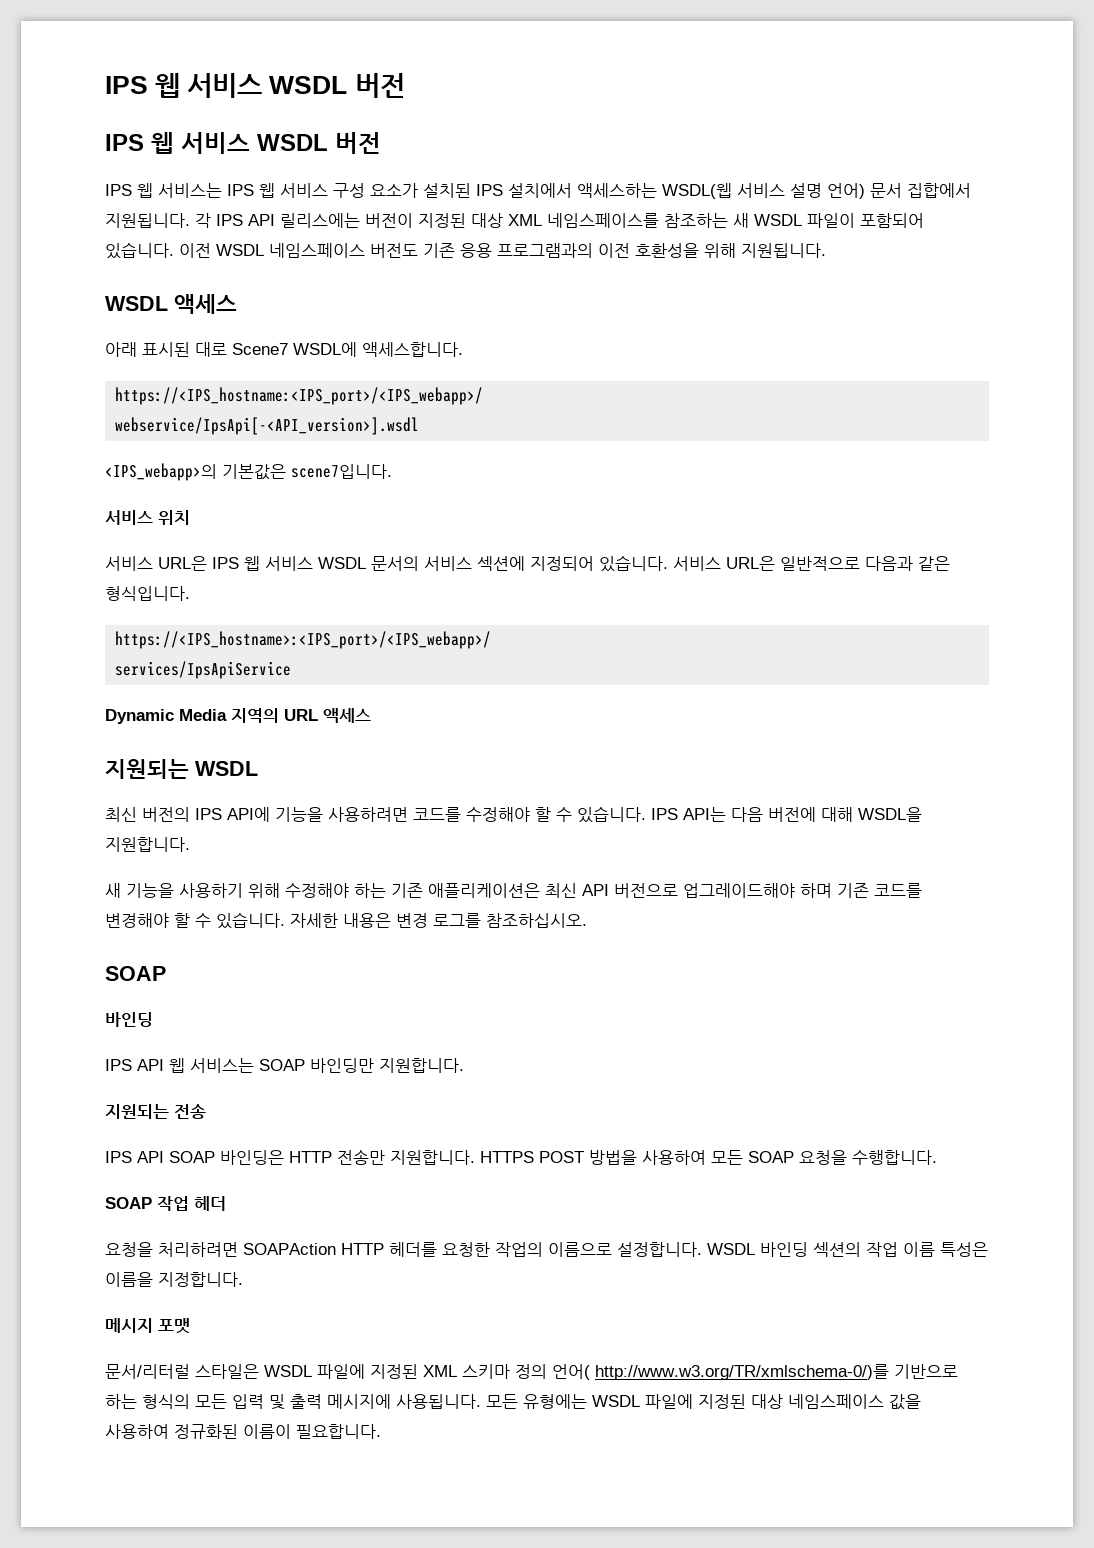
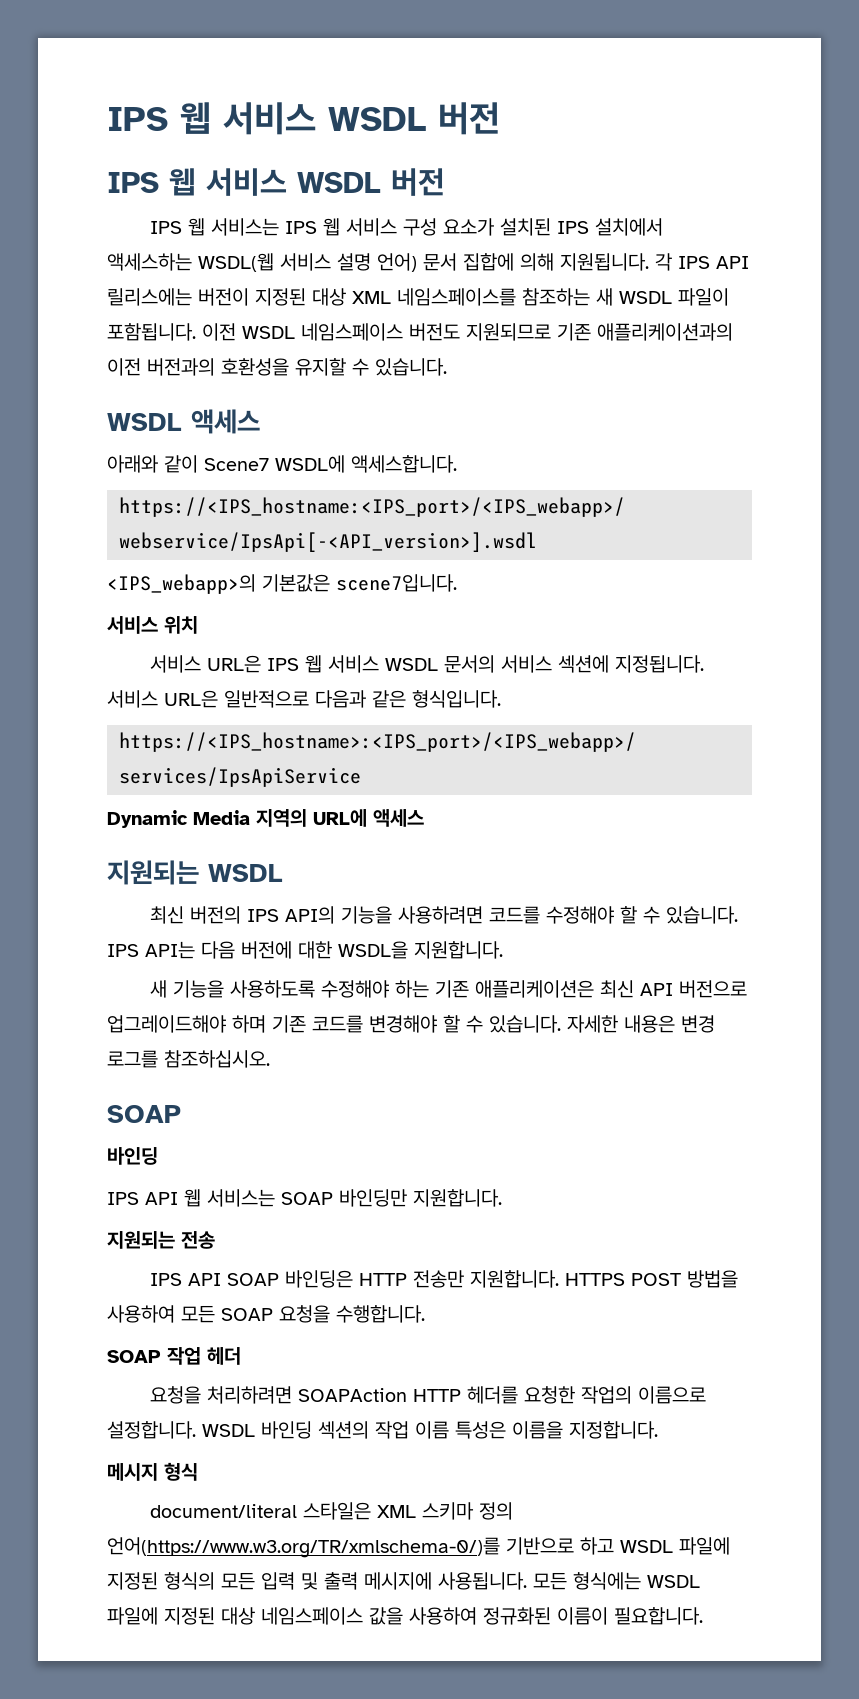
[907,183,971,198] 집합에서 -> [463,253,554,271] 집합에 의해
[860,213,924,228] [105,242,174,259] 포함되어 있습니다. -> [107,323,196,341] 포함됩니다.
[423,243,826,258] 기존 응용 프로그램과의 이전 호환성을 위해 지원됩니다. -> [466,323,733,341] [107,358,447,376] 지원되므로 기존 애플리케이션과의 이전 버전과의 호환성을 유지할 수 있습니다.
[105,342,227,357] 아래 표시된 대로 -> [107,455,198,473] 아래와 같이
[530,555,668,572] 지정되어 있습니다. -> [614,655,704,673] 지정됩니다.
[284,709,318,721] URL -> [313,809,367,827] URL에
[227,807,270,822] API에 -> [284,906,335,924] API의
[821,807,853,822] 대해 -> [298,941,332,959] 대한
[179,883,280,898] 사용하기 위해 -> [229,980,315,998] 사용하도록
[158,1318,190,1334] [105,1364,958,1380] [105,1394,137,1409] 포맷 // 문서/리터럴 스타일은 WSDL 파일에 지정된 XML 스키마 정의 언어( http://www.w3.org/TR/xmlschema-0/)를 기반으로 하는 -> [164,1462,198,1481] [149,1502,513,1520] [107,1537,730,1558] [107,1572,158,1590] 형식 // document/literal 스타일은 XML 스키마 정의 언어(https://www.w3.org/TR/xmlschema-0/)를 기반으로 하고 WSDL 파일에 지정된
[523,1394,587,1409] 유형에는 -> [573,1572,641,1590] 형식에는

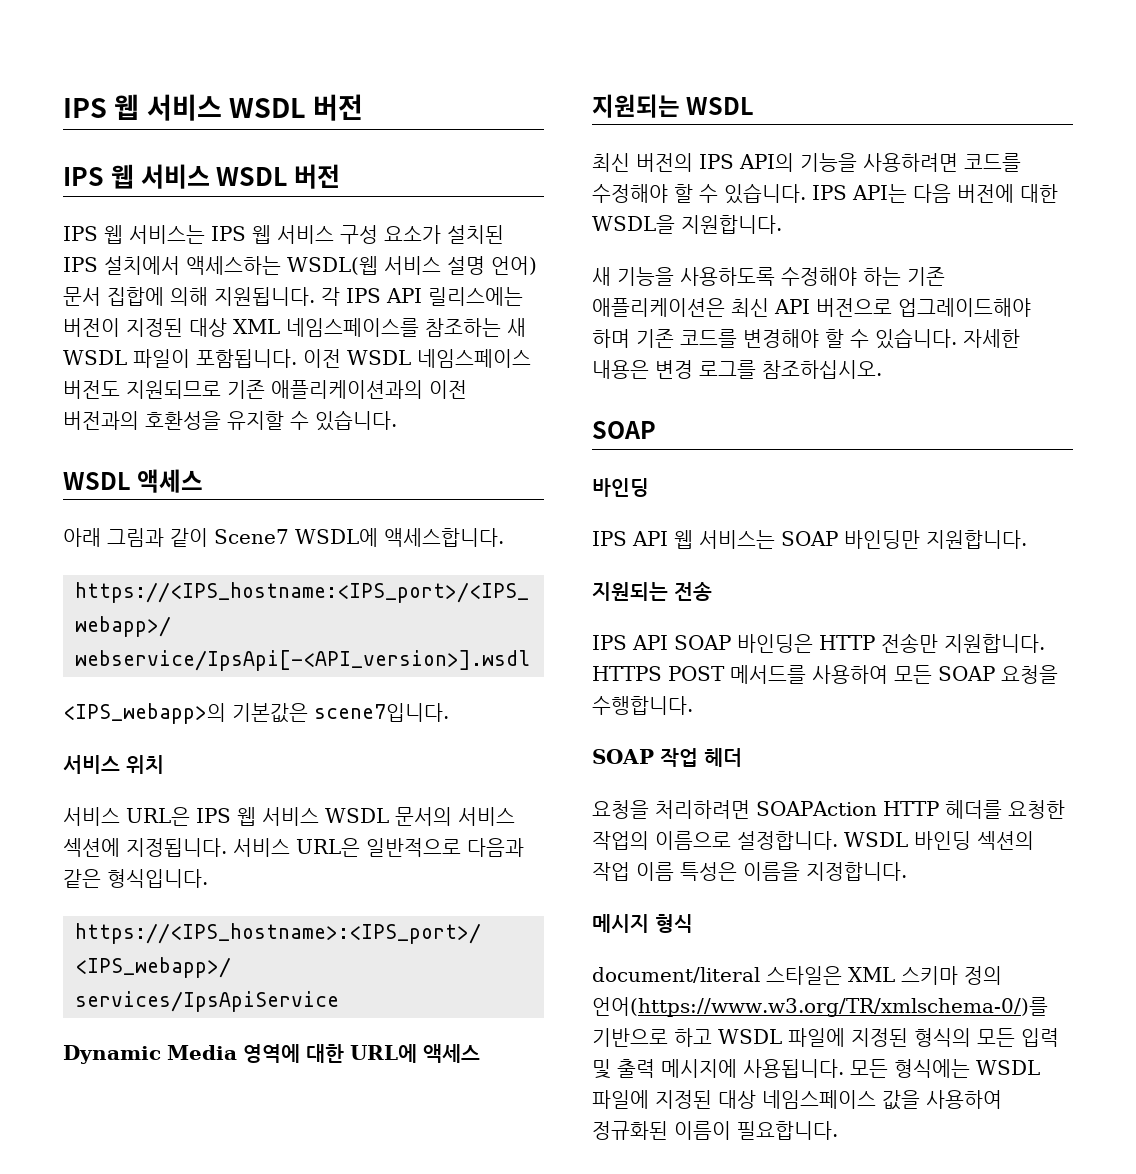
[107,455,158,473] 아래와 -> [63,528,164,547] 아래 그림과
[256,809,307,827] 지역의 -> [243,1044,344,1063] 영역에 대한
[686,1270,738,1288] 방법을 -> [730,665,806,684] 메서드를

